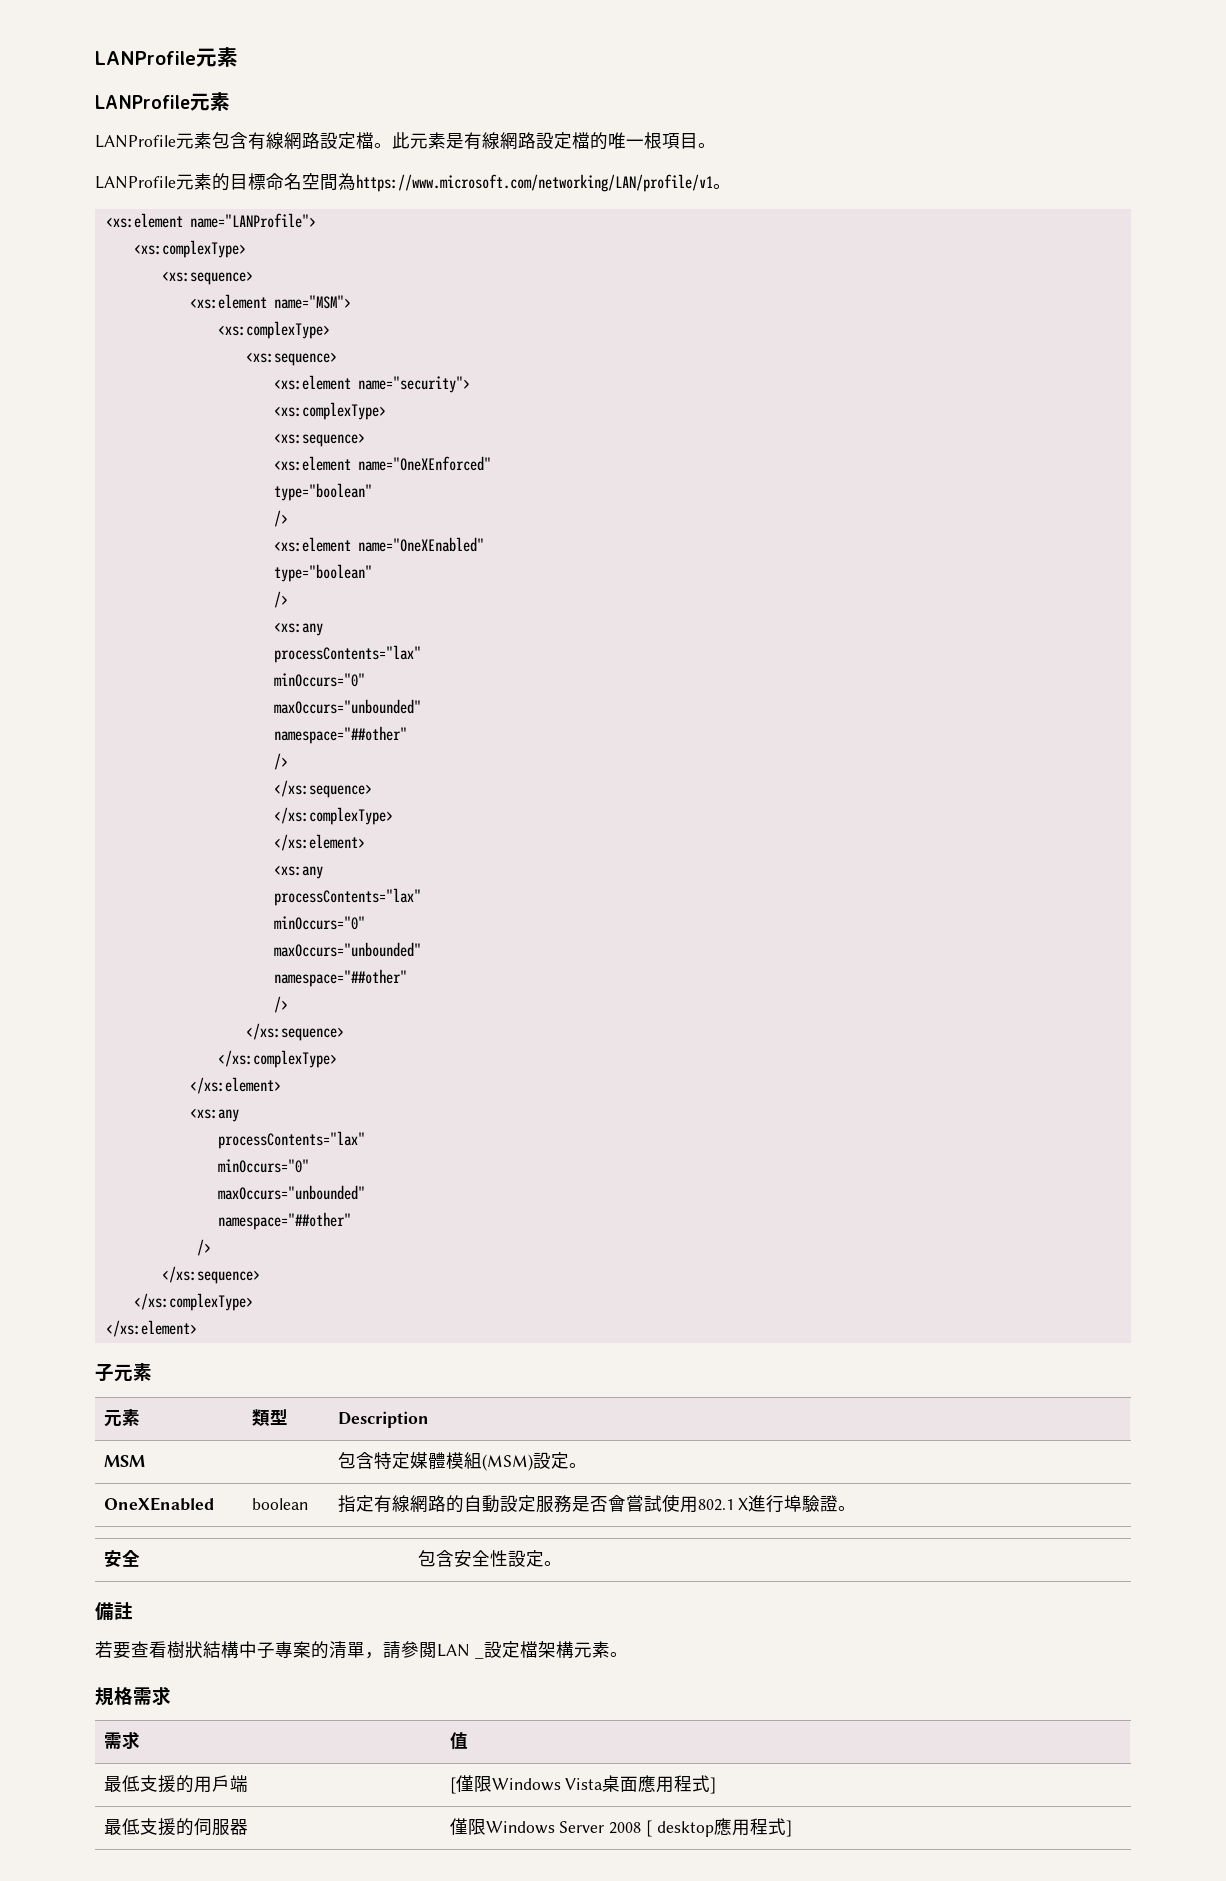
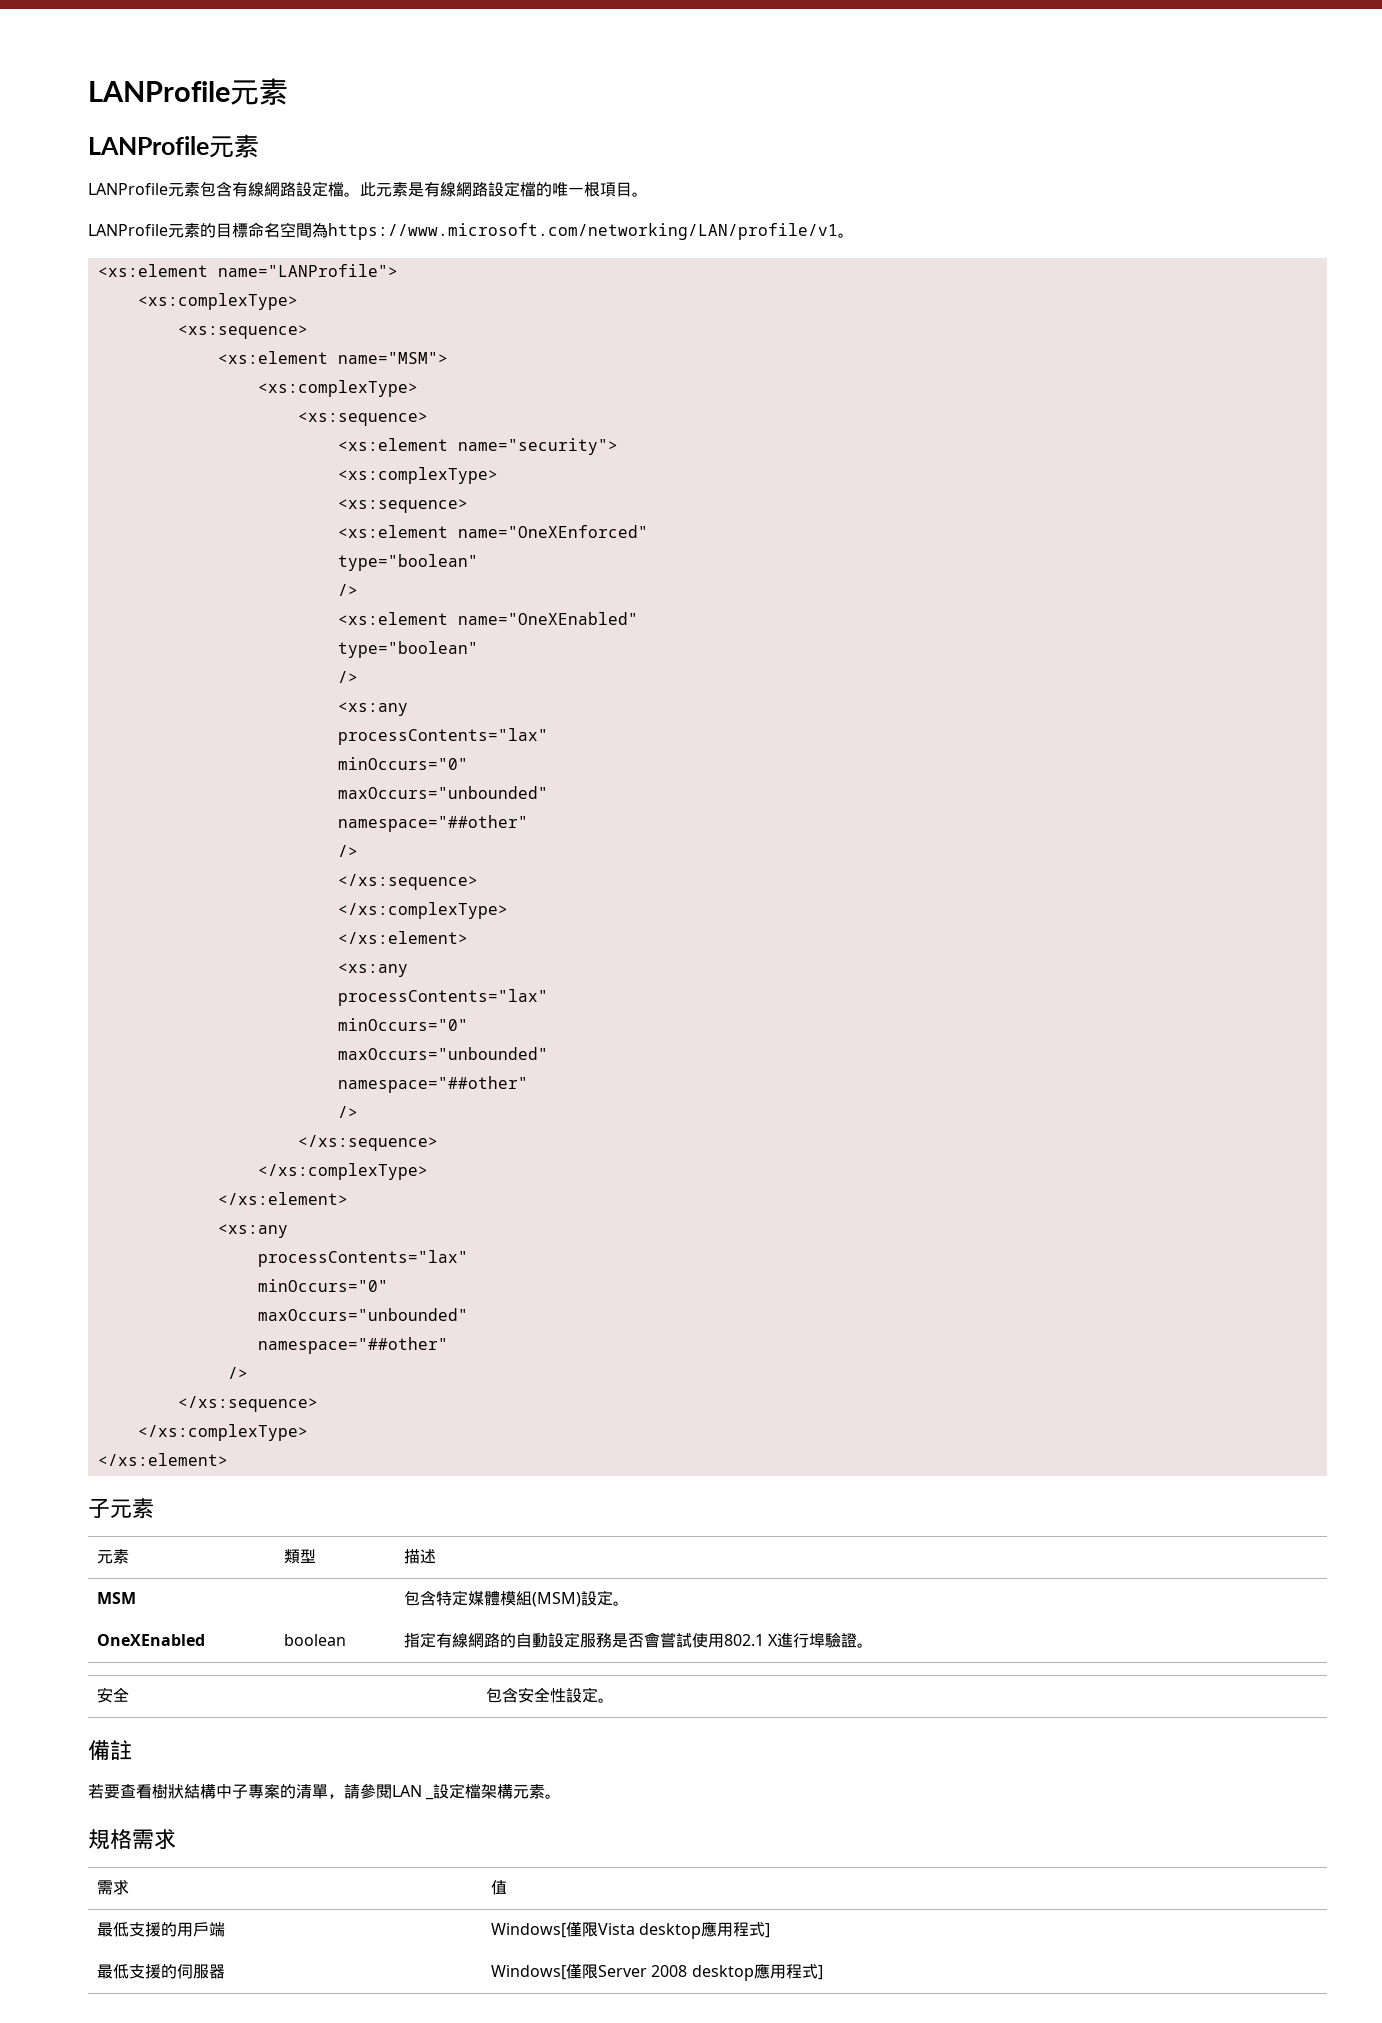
[337,1411,429,1428] Description -> [404,1549,437,1564] 描述
[449,1775,639,1794] [僅限Windows Vista桌面 -> [491,1922,702,1939] Windows[僅限Vista desktop
[449,1818,555,1835] 僅限Windows -> [491,1964,599,1980] Windows[僅限
[645,1820,652,1837] [ -> (688, 1971) none

